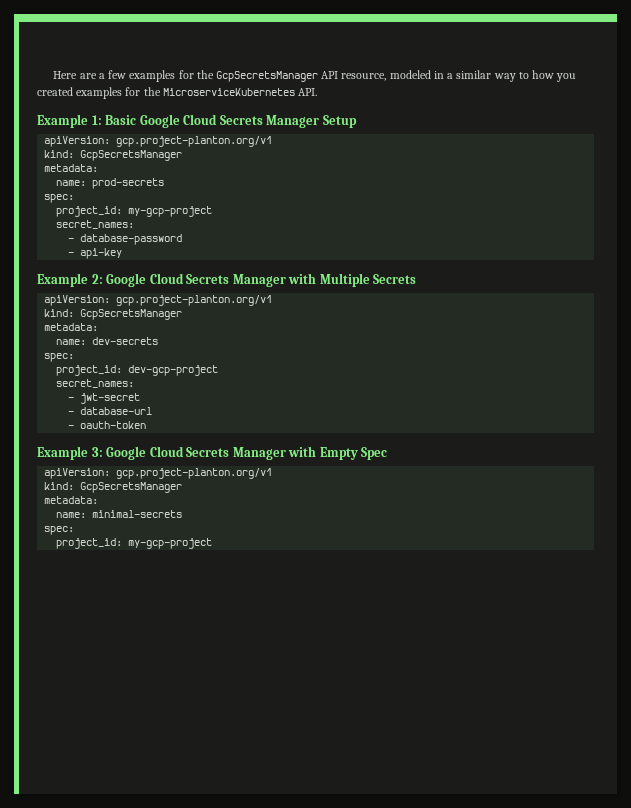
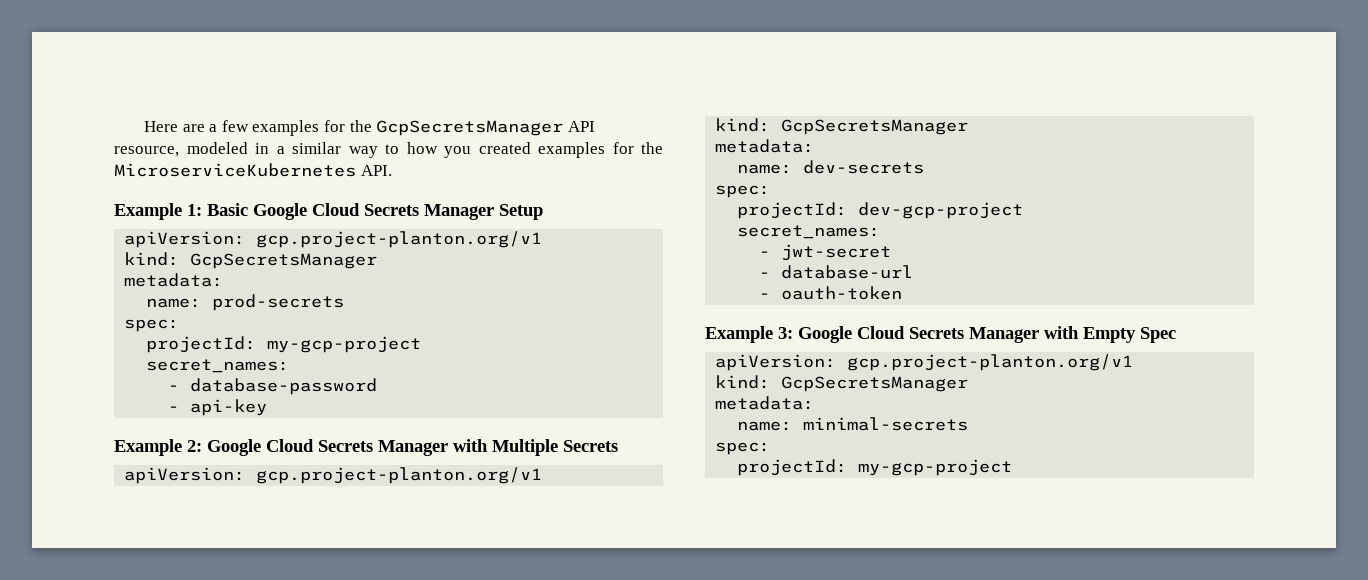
[56,206,123,217] project_id: -> [146,336,257,353] projectId:
[56,365,123,376] project_id: -> [737,202,848,219] projectId:
[56,538,123,549] project_id: -> [737,459,848,476] projectId:

